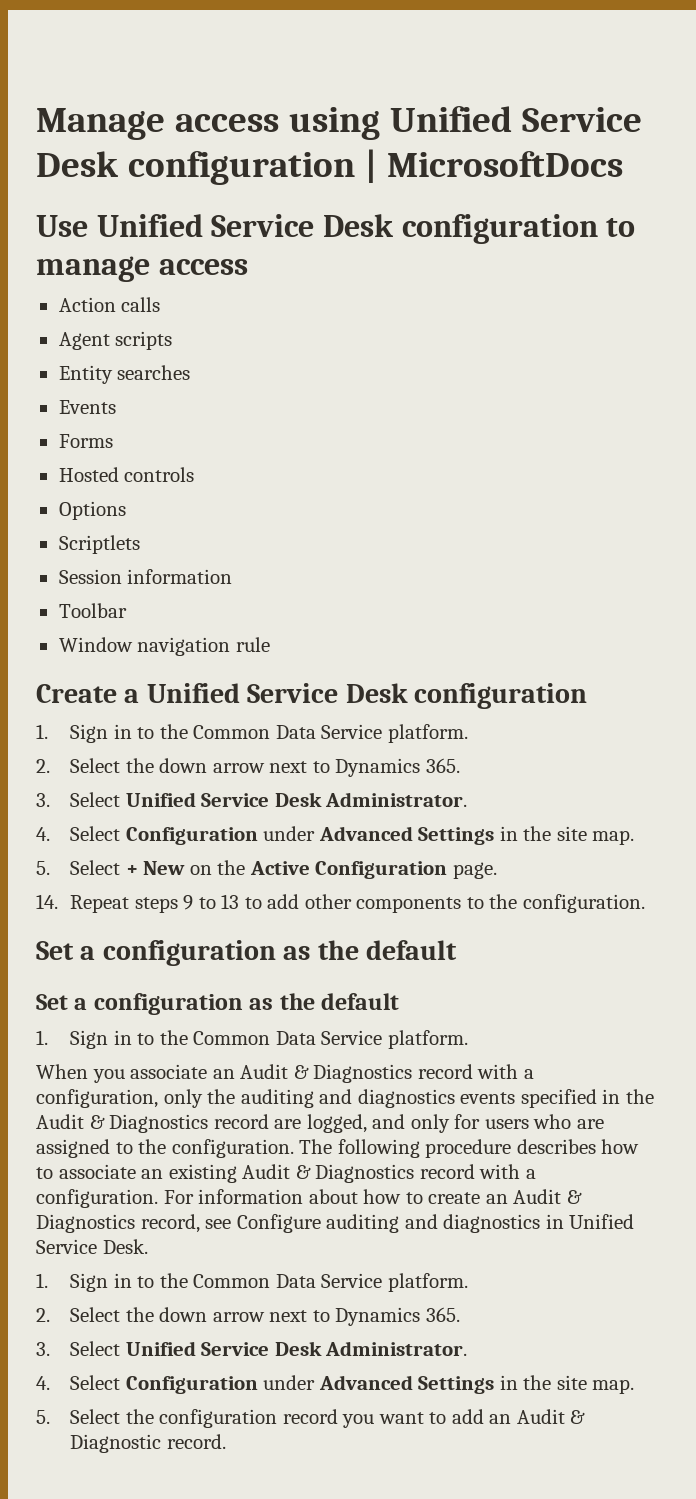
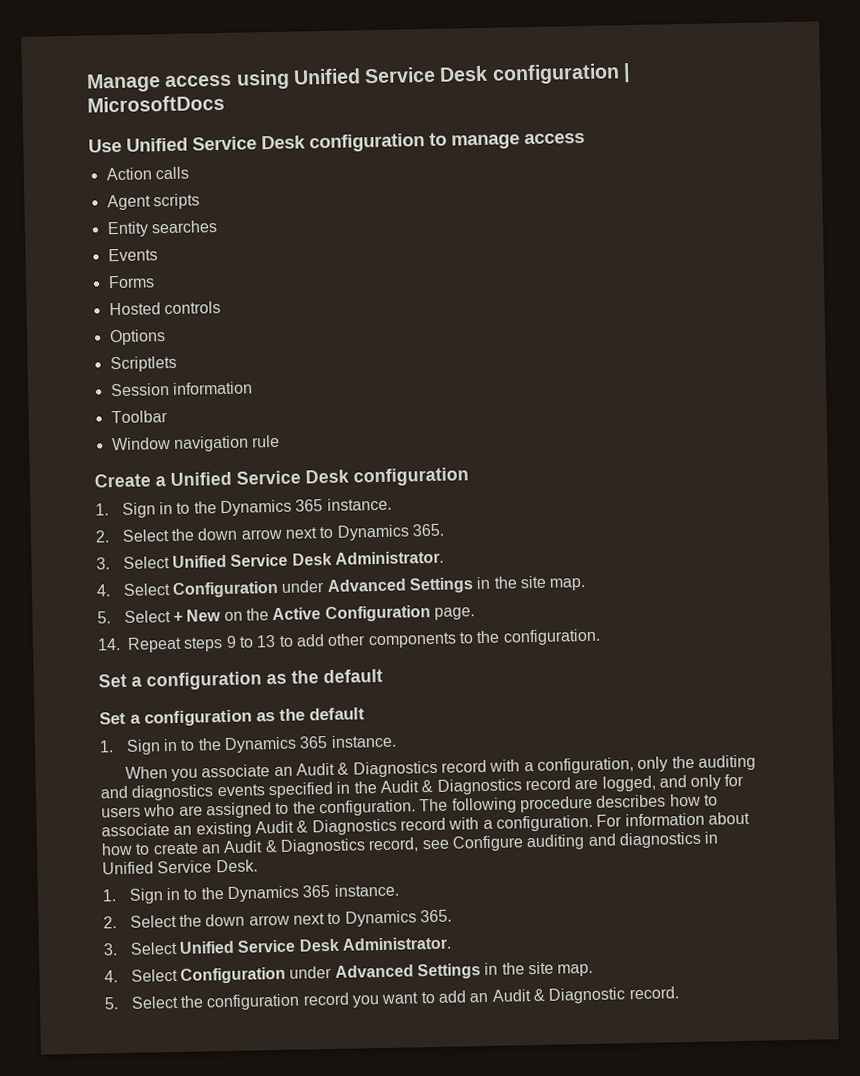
[193,724,468,743] Common Data Service platform. -> [220,497,392,517] Dynamics 365 instance.
[193,1030,468,1049] Common Data Service platform. -> [224,734,397,754] Dynamics 365 instance.
[193,1273,468,1292] Common Data Service platform. -> [227,883,399,902] Dynamics 365 instance.

